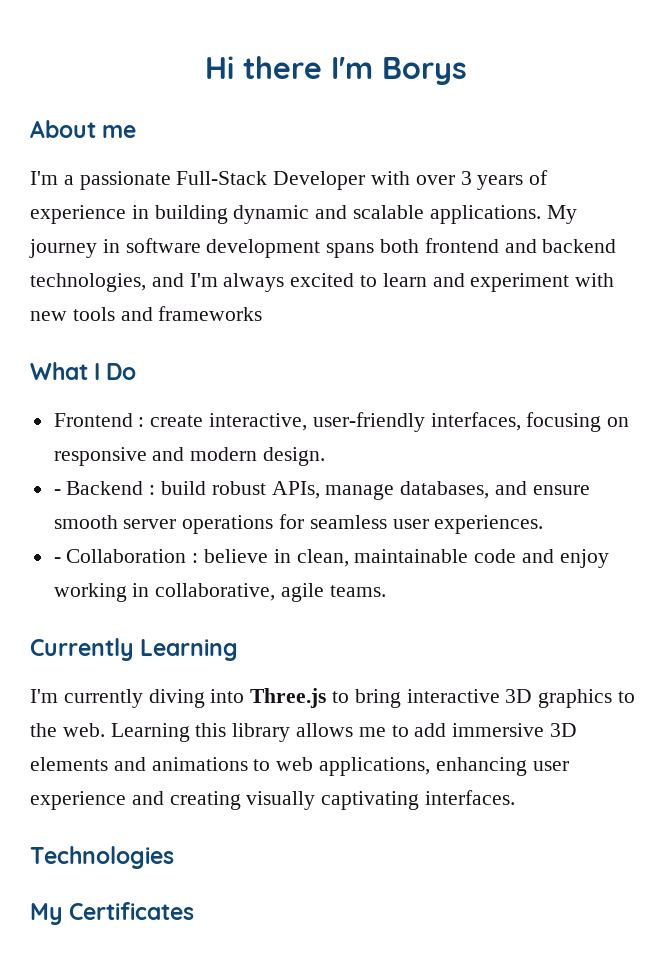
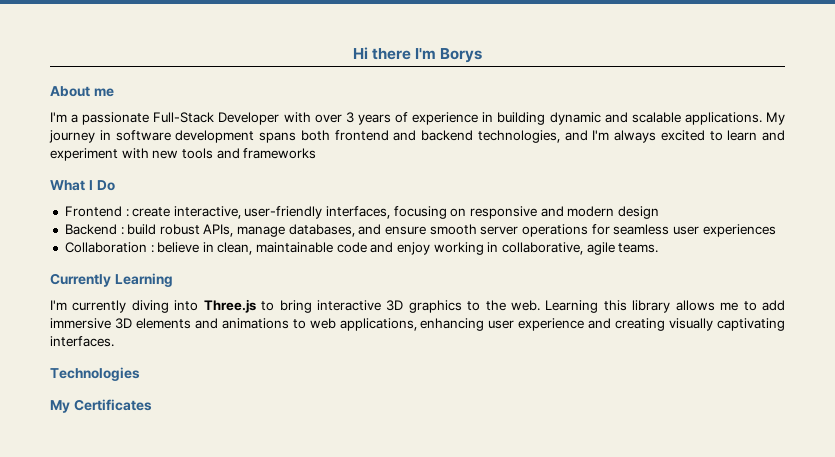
[263,447,326,466] [53,489,61,495] design. // - -> [617,206,659,219] design //
[434,515,544,534] [53,557,61,563] experiences. // - -> [702,224,776,237] experiences //

